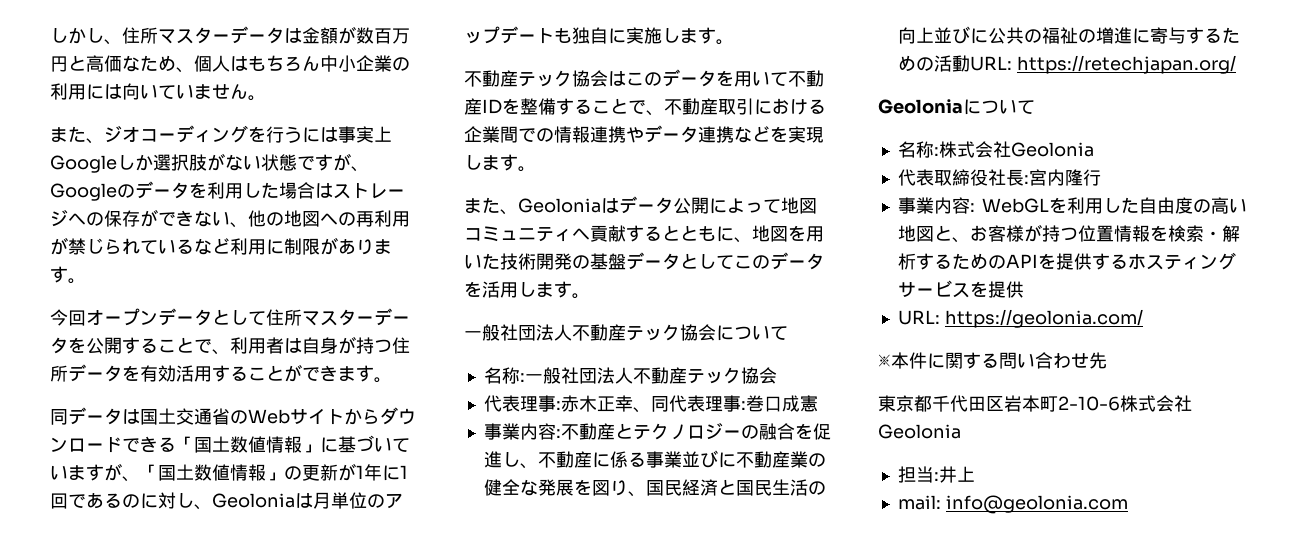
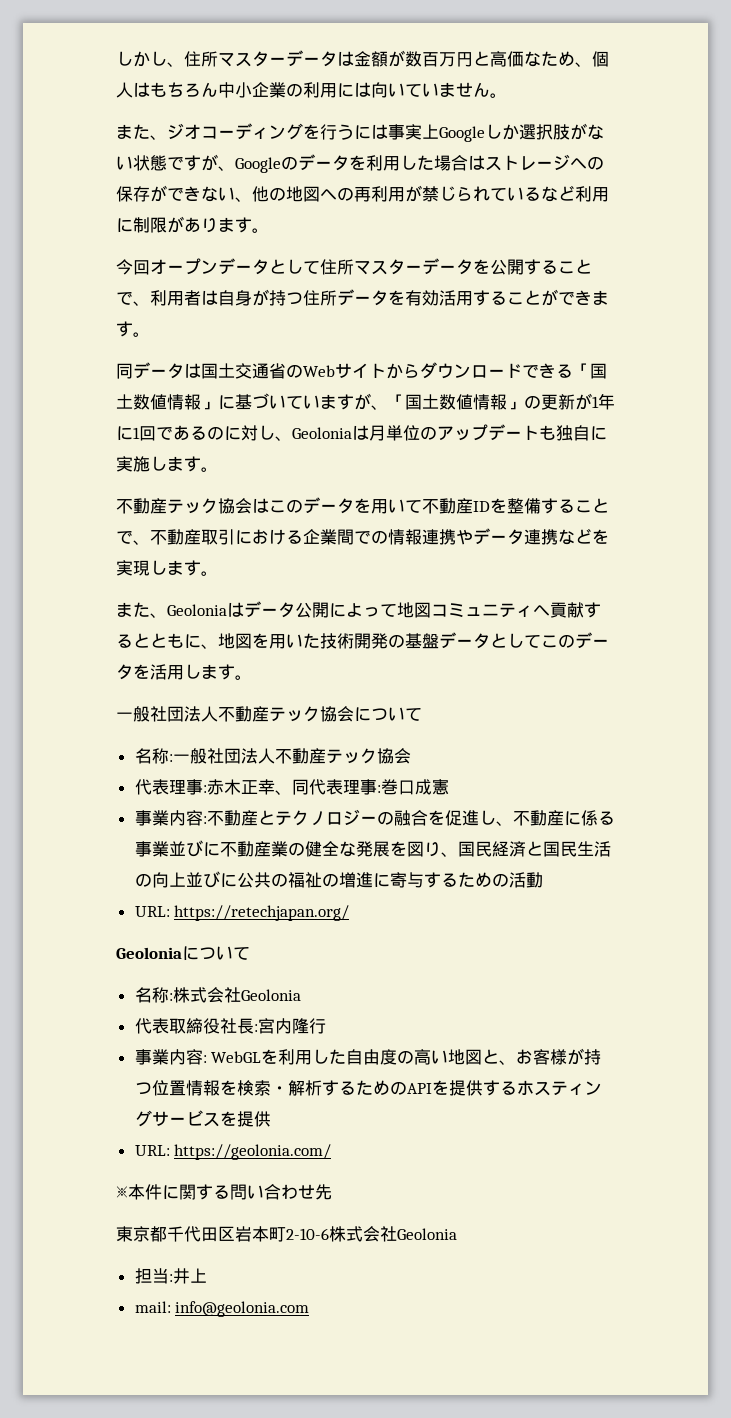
(970, 63) none -> (543, 880) //

